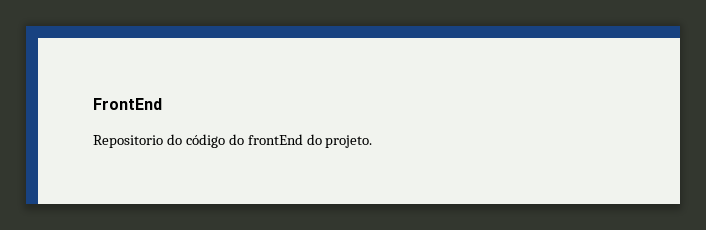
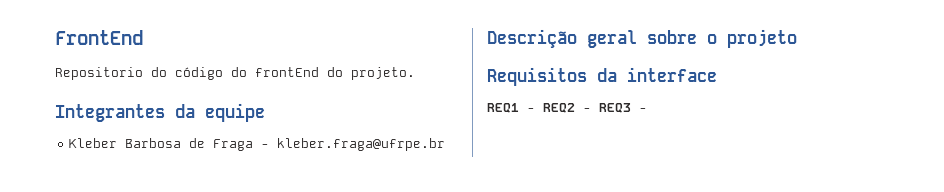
(373, 141) none -> [55,103,265,122] [69,138,446,151] [487,29,797,48] [487,67,717,86] [487,103,647,113] // Integrantes da equipe // Kleber Barbosa de Fraga - kleber.fraga@ufrpe.br // Descrição geral sobre o projeto // Requisitos da interface // REQ1 - REQ2 - REQ3 -

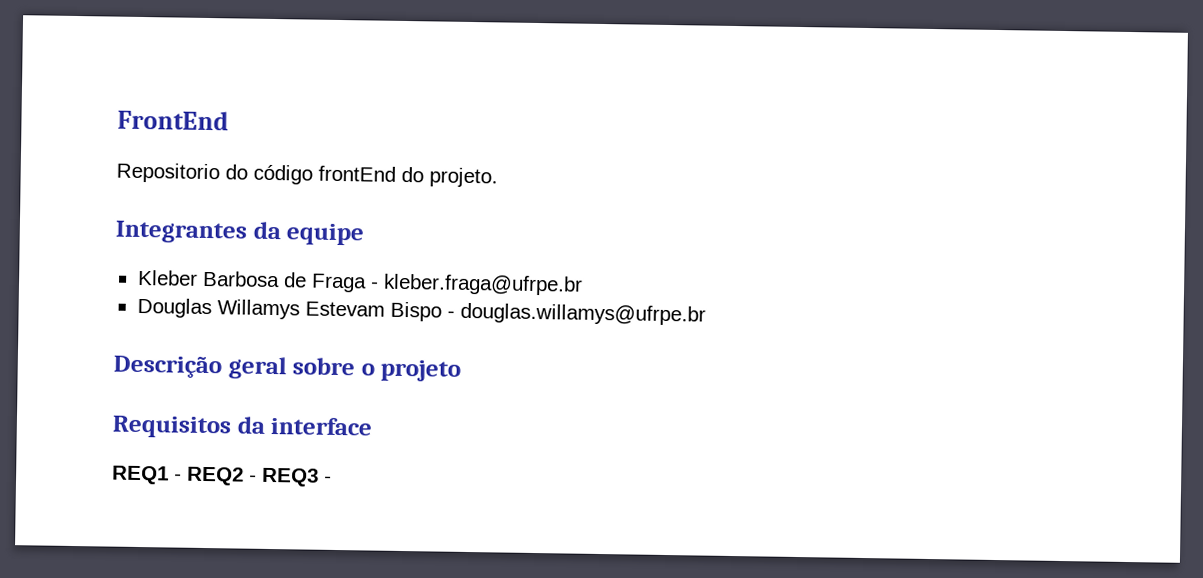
[231,67,247,77] do -> (313, 174) none
(446, 144) none -> [136,297,706,326] // Douglas Willamys Estevam Bispo - douglas.willamys@ufrpe.br

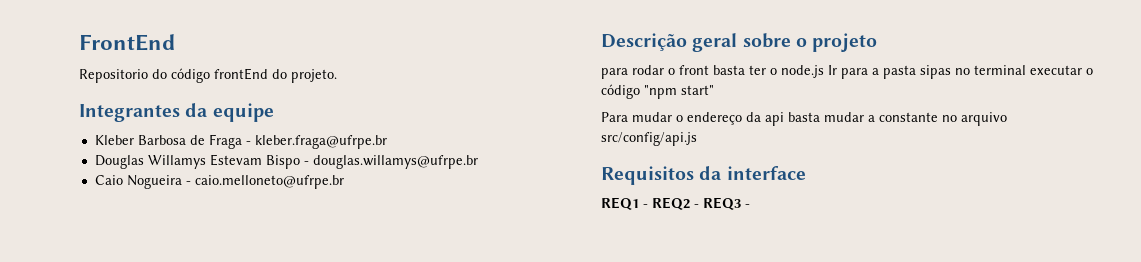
(706, 314) none -> [94,175,344,189] // Caio Nogueira - caio.melloneto@ufrpe.br
(462, 370) none -> [601,65,1093,79] [601,84,714,99] [601,112,1007,126] [601,132,697,146] // para rodar o front basta ter o node.js Ir para a pasta sipas no terminal executar o código "npm start" // Para mudar o endereço da api basta mudar a constante no arquivo src/config/api.js

